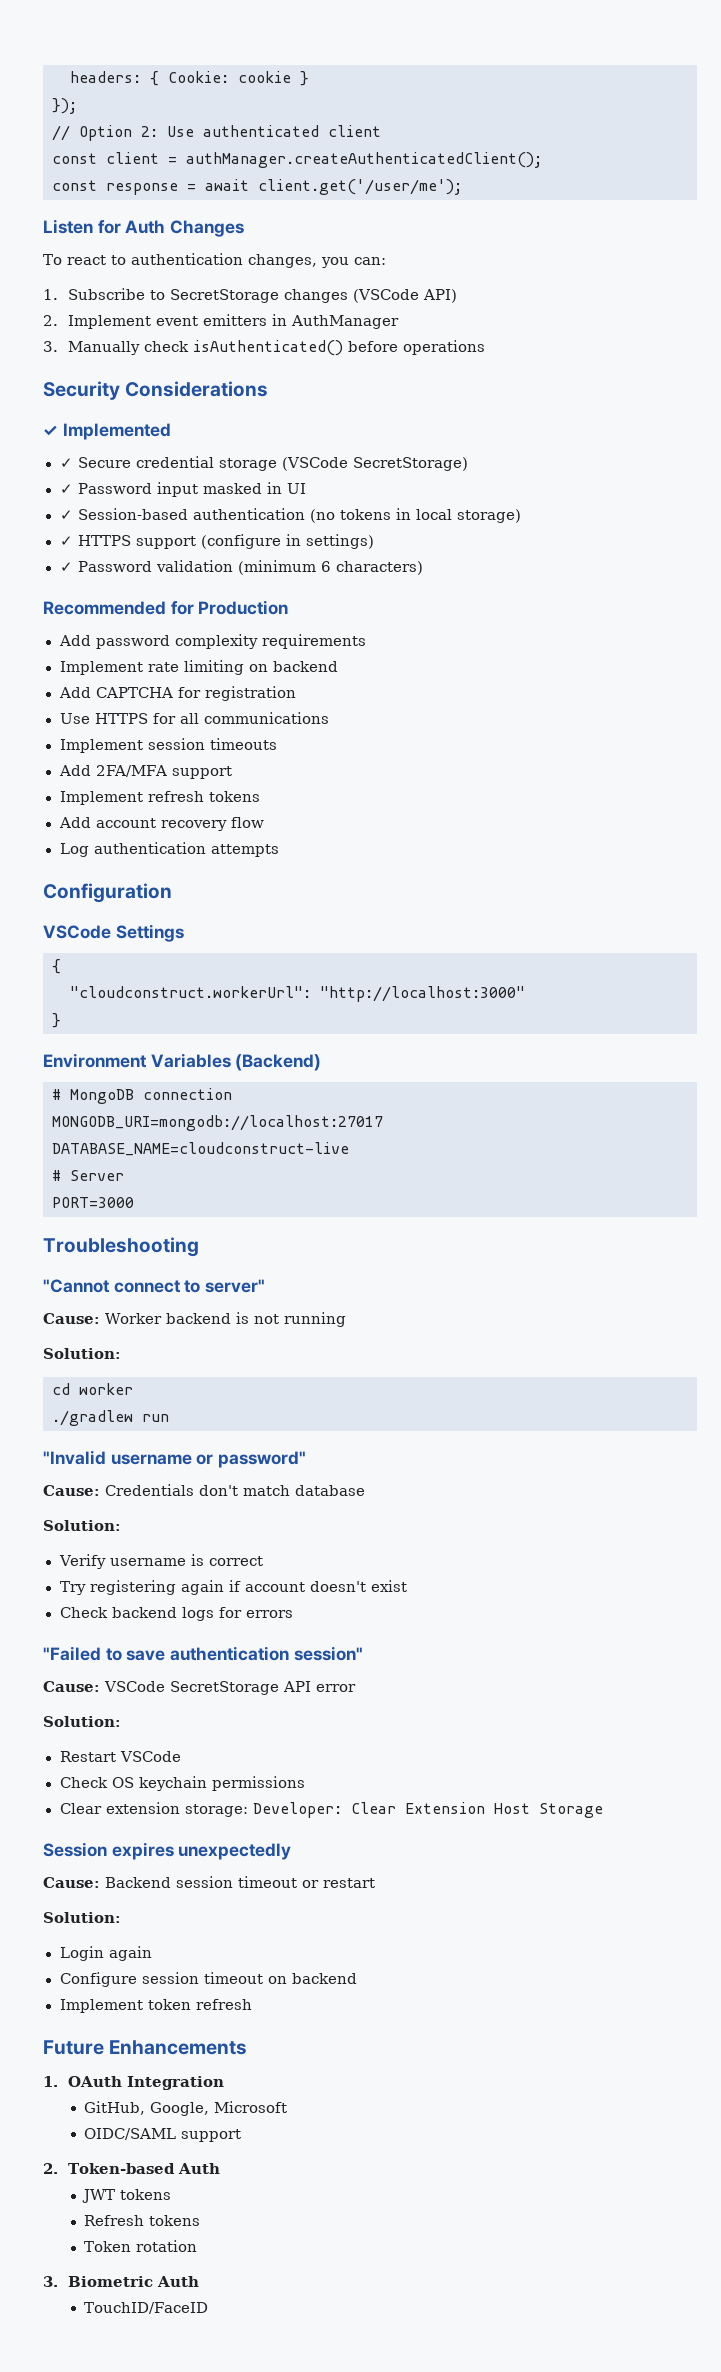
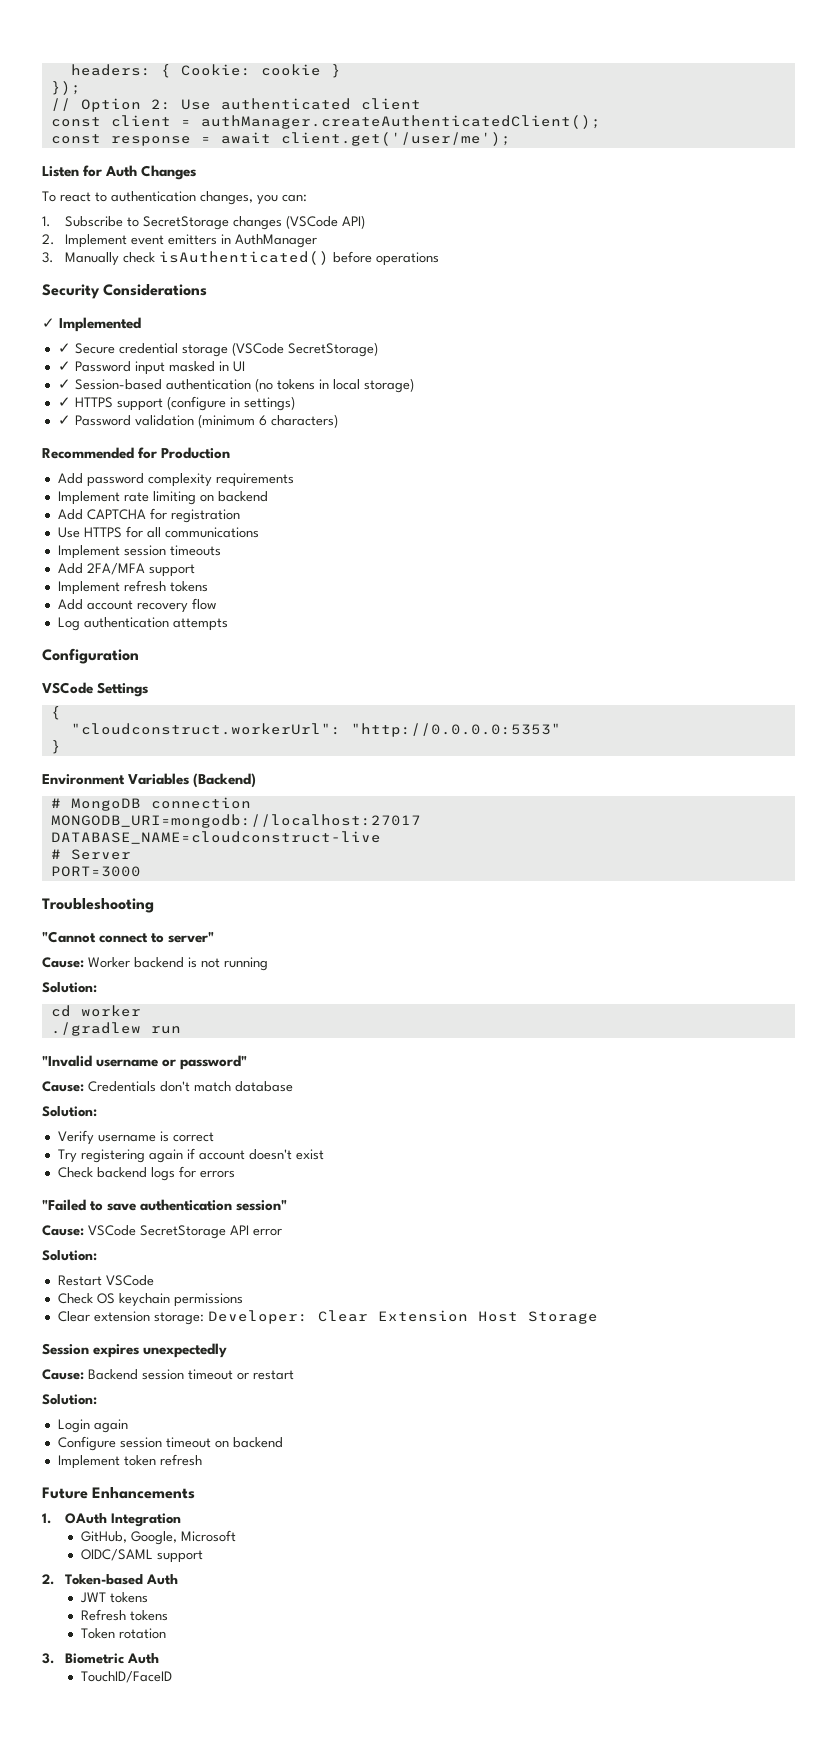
[320,986,525,1002] "http://localhost:3000" -> [350,723,561,737] "http://0.0.0.0:5353"

